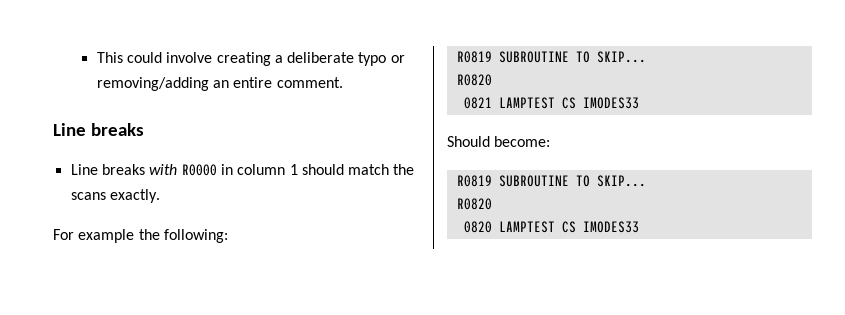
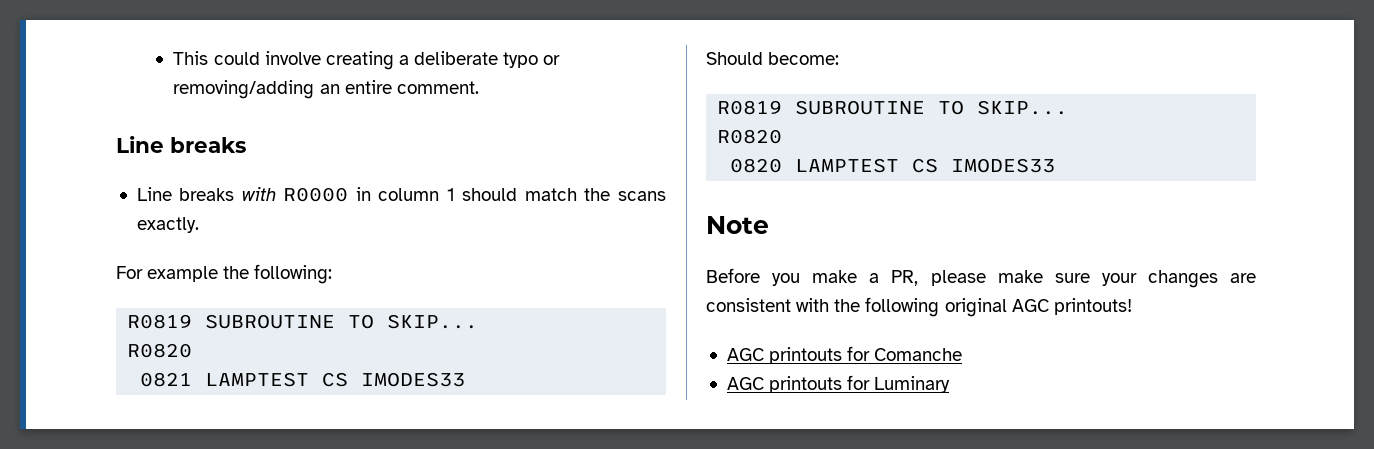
(639, 227) none -> [706,216,769,234] [706,268,1256,288] [706,297,1132,317] [726,346,963,364] [726,375,951,393] // Note // Before you make a PR, please make sure your changes are consistent with the following original AGC printouts! // AGC printouts for Comanche // AGC printouts for Luminary

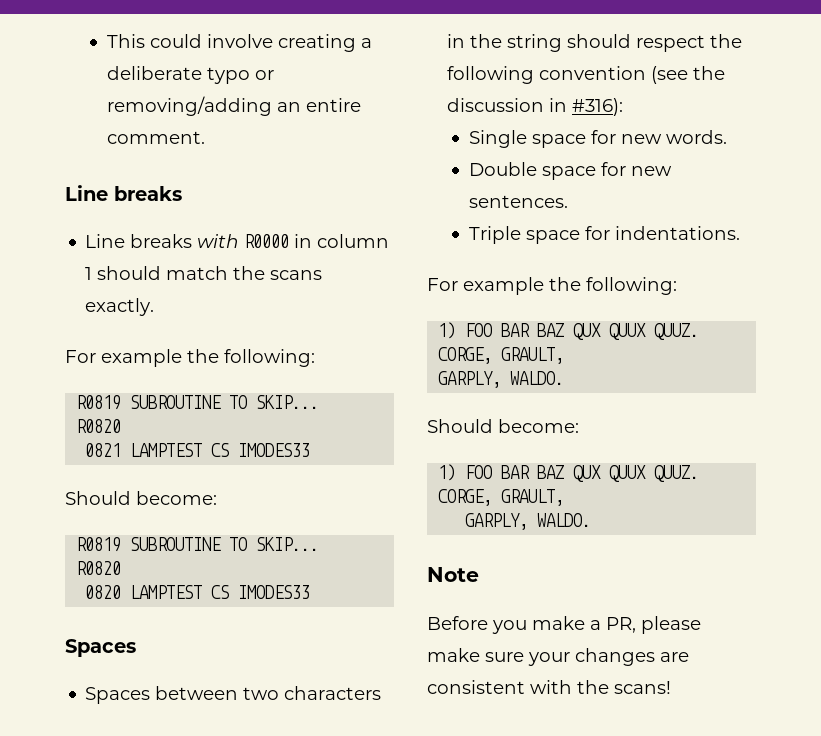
(1056, 165) none -> [65,639,136,657] [85,686,382,704] [447,34,743,52] [447,66,726,84] [447,98,624,116] [468,130,727,148] [468,162,672,180] [468,195,568,208] [468,226,740,244] [427,277,677,295] [438,322,700,340] [438,347,565,364] [438,371,565,388] [427,419,579,433] [438,464,700,482] [438,489,565,506] [465,513,592,530] // Spaces // Spaces between two characters in the string should respect the following convention (see the discussion in #316): // Single space for new words. // Double space for new sentences. // Triple space for indentations. // For example the following: // 1) FOO BAR BAZ QUX QUUX QUUZ. CORGE, GRAULT, // GARPLY, WALDO. // Should become: // 1) FOO BAR BAZ QUX QUUX QUUZ. CORGE, GRAULT, // GARPLY, WALDO.
[865,297,1132,317] [726,346,963,364] [726,375,951,393] following original AGC printouts! // AGC printouts for Comanche // AGC printouts for Luminary -> [614,681,671,694] scans!

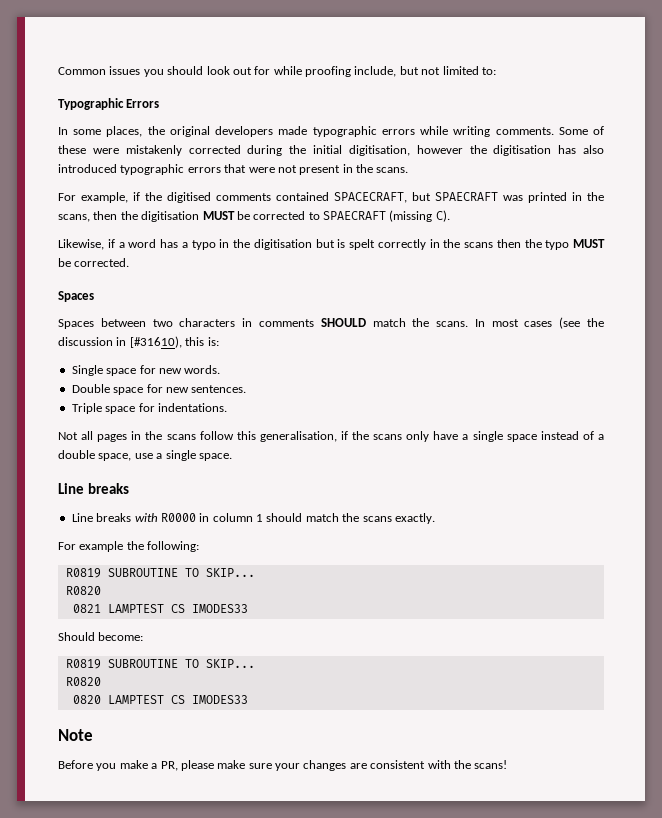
[106,34,372,52] [106,66,274,84] [106,96,361,116] [106,131,205,144] This could involve creating a deliberate typo or removing/adding an entire comment. -> [58,66,496,77] [58,98,160,110] [58,126,604,137] [58,145,604,156] [58,164,409,175] [58,192,604,203] [58,210,450,222] [58,239,605,250] [58,258,130,267] [58,291,94,302] [58,317,604,329] [58,336,219,348] [71,365,221,376] [71,384,247,395] [71,403,227,414] [58,431,604,442] [58,450,232,461] Common issues you should look out for while proofing include, but not limited to: // Typographic Errors // In some places, the original developers made typographic errors while writing comments. Some of these were mistakenly corrected during the initial digitisation, however the digitisation has also introduced typographic errors that were not present in the scans. // For example, if the digitised comments contained SPACECRAFT, but SPAECRAFT was printed in the scans, then the digitisation MUST be corrected to SPAECRAFT (missing C). // Likewise, if a word has a typo in the digitisation but is spelt correctly in the scans then the typo MUST be corrected. // Spaces // Spaces between two characters in comments SHOULD match the scans. In most cases (see the discussion in [#31610), this is: // Single space for new words. // Double space for new sentences. // Triple space for indentations. // Not all pages in the scans follow this generalisation, if the scans only have a single space instead of a double space, use a single space.
[65,639,136,657] [85,686,382,704] [447,34,743,52] [447,66,726,84] [447,98,624,116] [468,130,727,148] [468,162,672,180] [468,195,568,208] [468,226,740,244] [427,277,677,295] [438,322,700,340] [438,347,565,364] [438,371,565,388] [427,419,579,433] [438,464,700,482] [438,489,565,506] [465,513,592,530] // Spaces // Spaces between two characters in the string should respect the following convention (see the discussion in #316): // Single space for new words. // Double space for new sentences. // Triple space for indentations. // For example the following: // 1) FOO BAR BAZ QUX QUUX QUUZ. CORGE, GRAULT, // GARPLY, WALDO. // Should become: // 1) FOO BAR BAZ QUX QUUX QUUZ. CORGE, GRAULT, // GARPLY, WALDO. -> (248, 699) none

